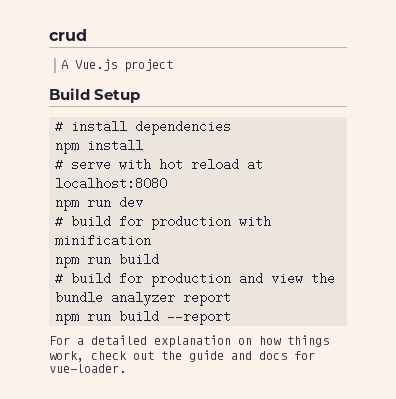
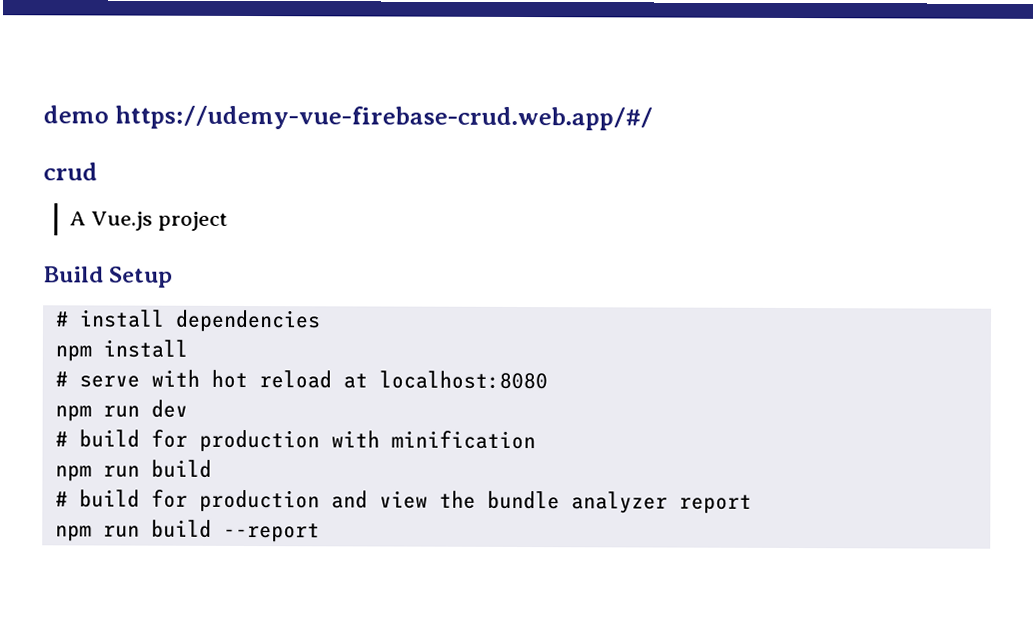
(49, 35) none -> [43,105,653,131] demo https://udemy-vue-firebase-crud.web.app/#/ //
[49,335,329,348] [49,350,315,362] [49,364,126,373] // For a detailed explanation on how things work, check out the guide and docs for vue-loader. -> (320, 532) none

